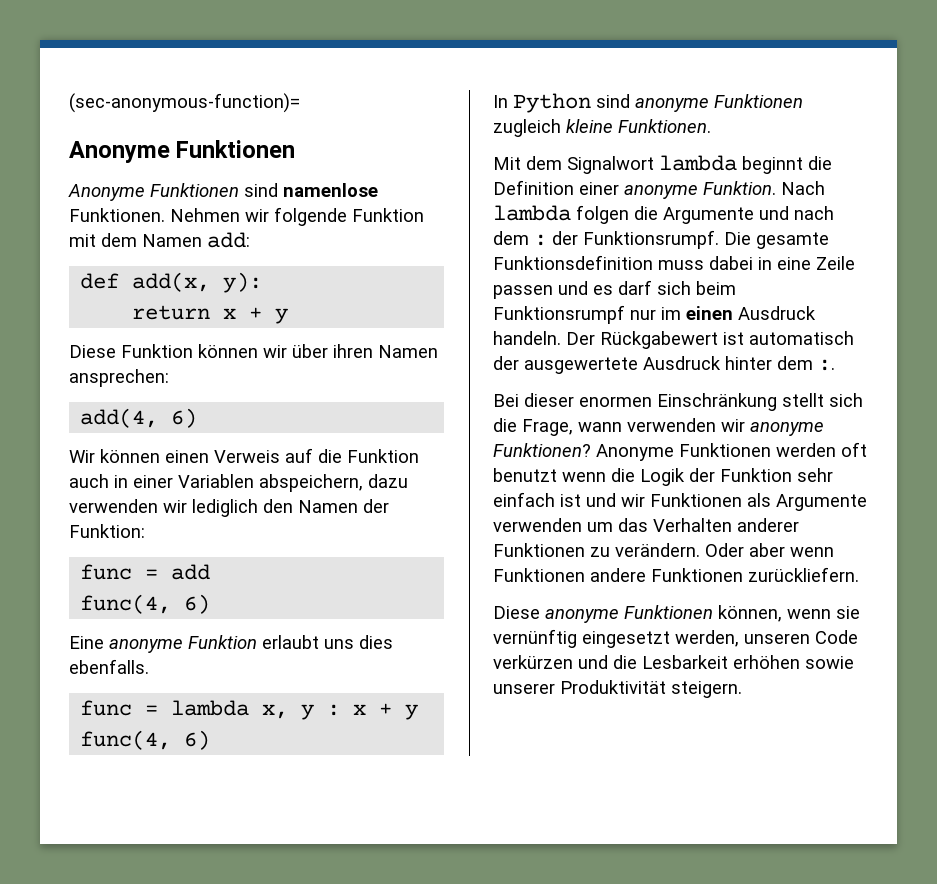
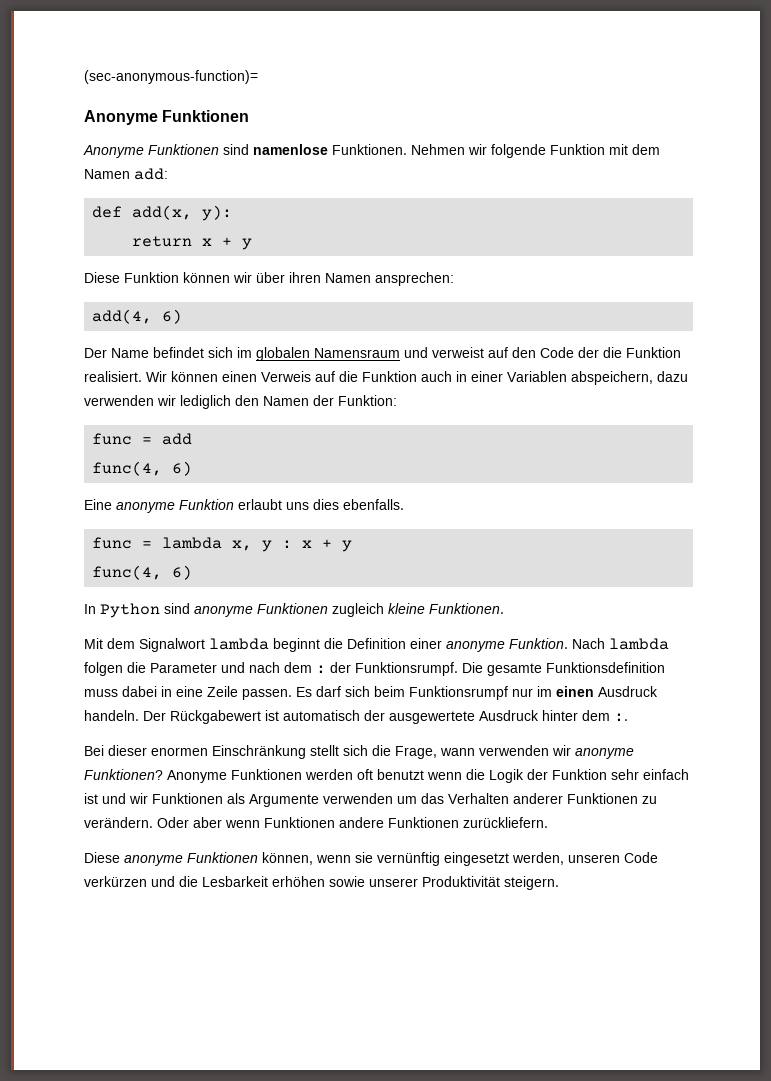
(198, 418) none -> [84,347,681,361] [84,371,142,382] Der Name befindet sich im globalen Namensraum und verweist auf den Code der die Funktion realisiert.
[663,207,754,224] Argumente -> [150,663,217,673] Parameter
[493,281,613,299] passen und es -> [242,687,312,700] passen. Es

